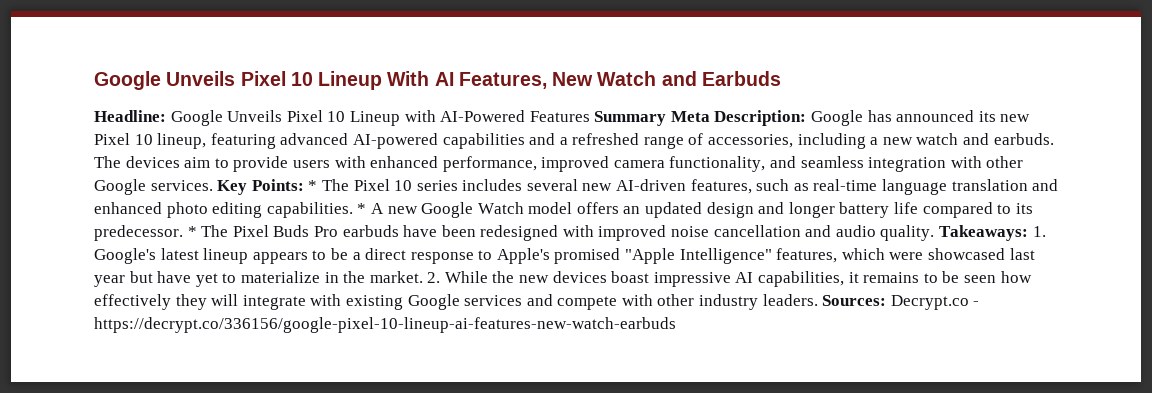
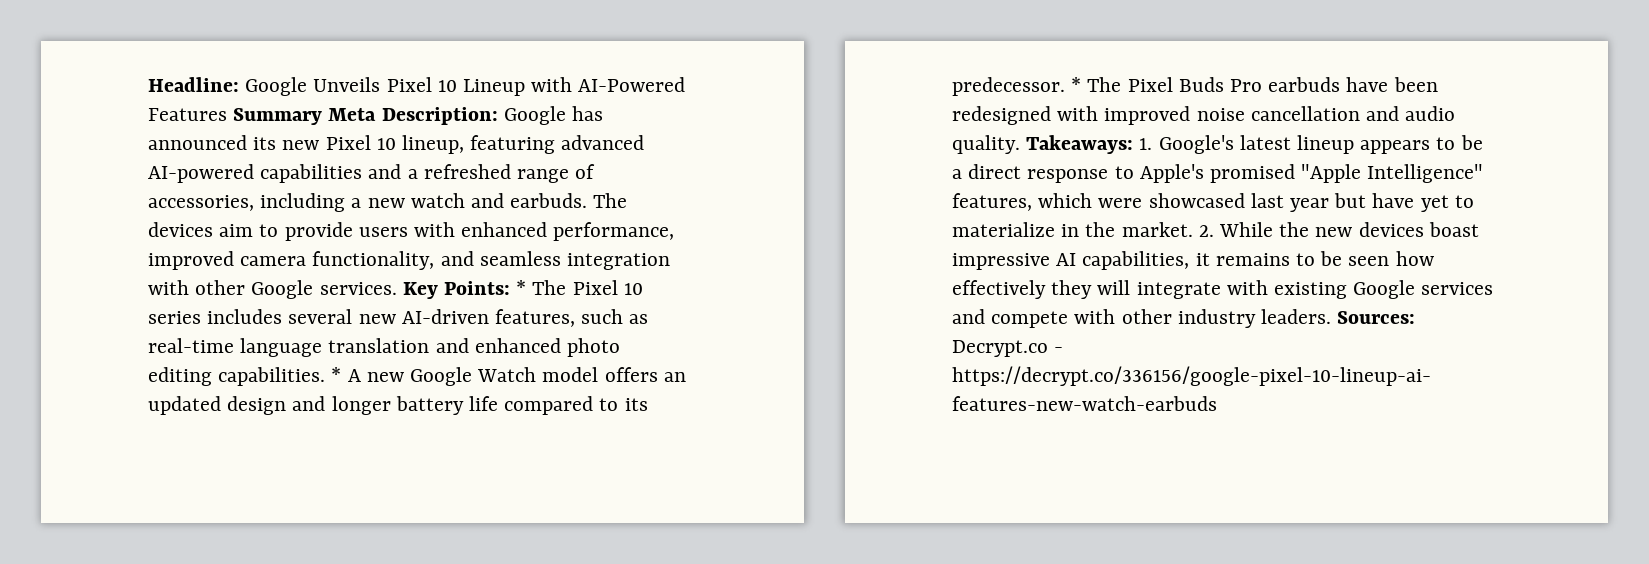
[94,71,781,90] Google Unveils Pixel 10 Lineup With AI Features, New Watch and Earbuds // -> (148, 84) none

